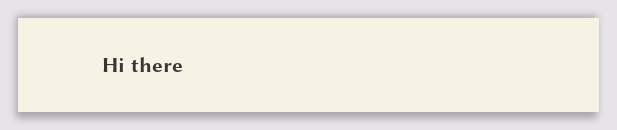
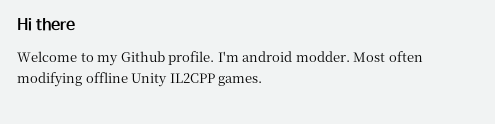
(183, 64) none -> [17,51,423,66] [17,72,263,87] // Welcome to my Github profile. I'm android modder. Most often modifying offline Unity IL2CPP games.

